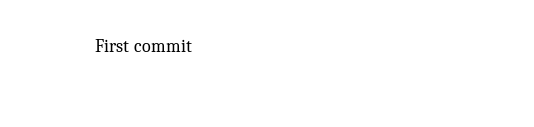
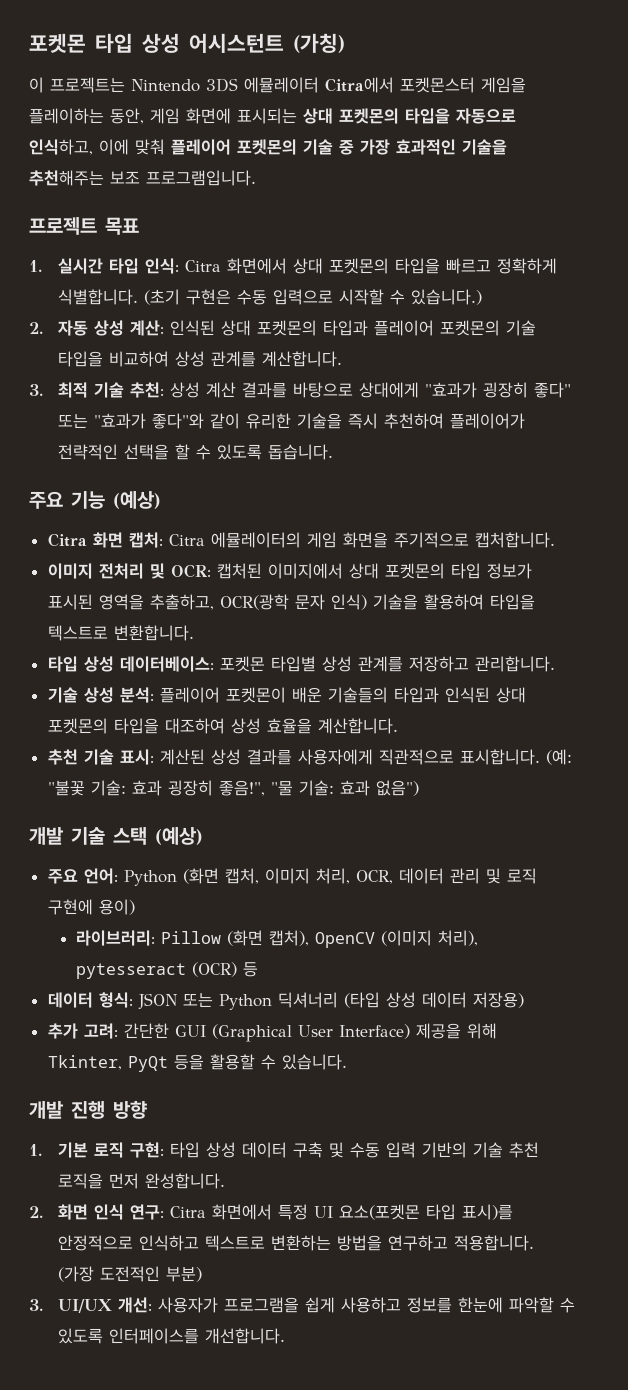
[95,39,192,52] First commit -> [29,33,345,53] [29,77,526,93] [29,108,516,124] [29,139,507,155] [29,170,256,186] [29,217,139,235] [29,258,557,274] [57,289,482,305] [29,320,536,336] [57,351,342,367] [29,382,571,398] [57,413,525,429] [57,444,333,460] [29,491,161,509] [47,532,555,548] [47,563,532,579] [47,594,535,610] [47,625,194,641] [47,656,555,672] [47,687,526,703] [47,718,398,734] [47,749,572,765] [47,780,419,796] [29,827,203,845] [47,868,537,886] [47,899,135,915] [76,930,479,948] [76,962,259,979] [47,992,524,1010] [47,1023,497,1042] [47,1054,347,1072] [29,1100,147,1119] [29,1142,539,1158] [57,1173,225,1189] [29,1204,513,1220] [57,1235,534,1251] [57,1266,202,1282] [29,1297,575,1313] [57,1328,285,1344] 포켓몬 타입 상성 어시스턴트 (가칭) // 이 프로젝트는 Nintendo 3DS 에뮬레이터 Citra에서 포켓몬스터 게임을 플레이하는 동안, 게임 화면에 표시되는 상대 포켓몬의 타입을 자동으로 인식하고, 이에 맞춰 플레이어 포켓몬의 기술 중 가장 효과적인 기술을 추천해주는 보조 프로그램입니다. // 프로젝트 목표 // 1. 실시간 타입 인식: Citra 화면에서 상대 포켓몬의 타입을 빠르고 정확하게 식별합니다. (초기 구현은 수동 입력으로 시작할 수 있습니다.) // 2. 자동 상성 계산: 인식된 상대 포켓몬의 타입과 플레이어 포켓몬의 기술 타입을 비교하여 상성 관계를 계산합니다. // 3. 최적 기술 추천: 상성 계산 결과를 바탕으로 상대에게 "효과가 굉장히 좋다" 또는 "효과가 좋다"와 같이 유리한 기술을 즉시 추천하여 플레이어가 전략적인 선택을 할 수 있도록 돕습니다. // 주요 기능 (예상) // Citra 화면 캡처: Citra 에뮬레이터의 게임 화면을 주기적으로 캡처합니다. // 이미지 전처리 및 OCR: 캡처된 이미지에서 상대 포켓몬의 타입 정보가 표시된 영역을 추출하고, OCR(광학 문자 인식) 기술을 활용하여 타입을 텍스트로 변환합니다. // 타입 상성 데이터베이스: 포켓몬 타입별 상성 관계를 저장하고 관리합니다. // 기술 상성 분석: 플레이어 포켓몬이 배운 기술들의 타입과 인식된 상대 포켓몬의 타입을 대조하여 상성 효율을 계산합니다. // 추천 기술 표시: 계산된 상성 결과를 사용자에게 직관적으로 표시합니다. (예: "불꽃 기술: 효과 굉장히 좋음!", "물 기술: 효과 없음") // 개발 기술 스택 (예상) // 주요 언어: Python (화면 캡처, 이미지 처리, OCR, 데이터 관리 및 로직 구현에 용이) // 라이브러리: Pillow (화면 캡처), OpenCV (이미지 처리), pytesseract (OCR) 등 // 데이터 형식: JSON 또는 Python 딕셔너리 (타입 상성 데이터 저장용) // 추가 고려: 간단한 GUI (Graphical User Interface) 제공을 위해 Tkinter, PyQt 등을 활용할 수 있습니다. // 개발 진행 방향 // 1. 기본 로직 구현: 타입 상성 데이터 구축 및 수동 입력 기반의 기술 추천 로직을 먼저 완성합니다. // 2. 화면 인식 연구: Citra 화면에서 특정 UI 요소(포켓몬 타입 표시)를 안정적으로 인식하고 텍스트로 변환하는 방법을 연구하고 적용합니다. (가장 도전적인 부분) // 3. UI/UX 개선: 사용자가 프로그램을 쉽게 사용하고 정보를 한눈에 파악할 수 있도록 인터페이스를 개선합니다.

